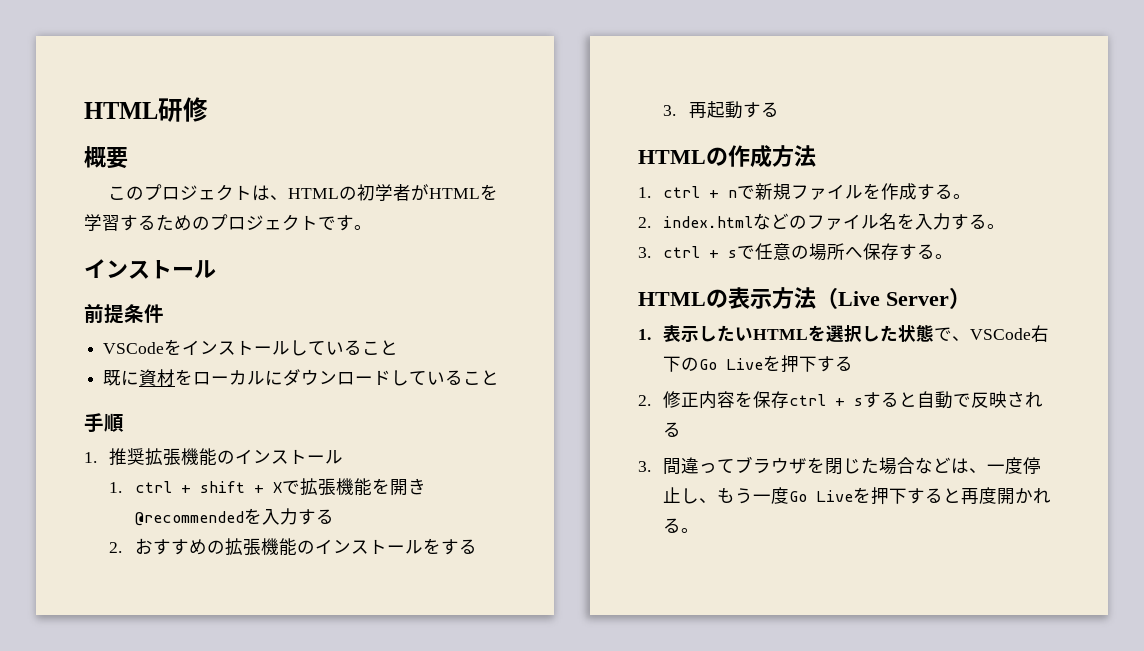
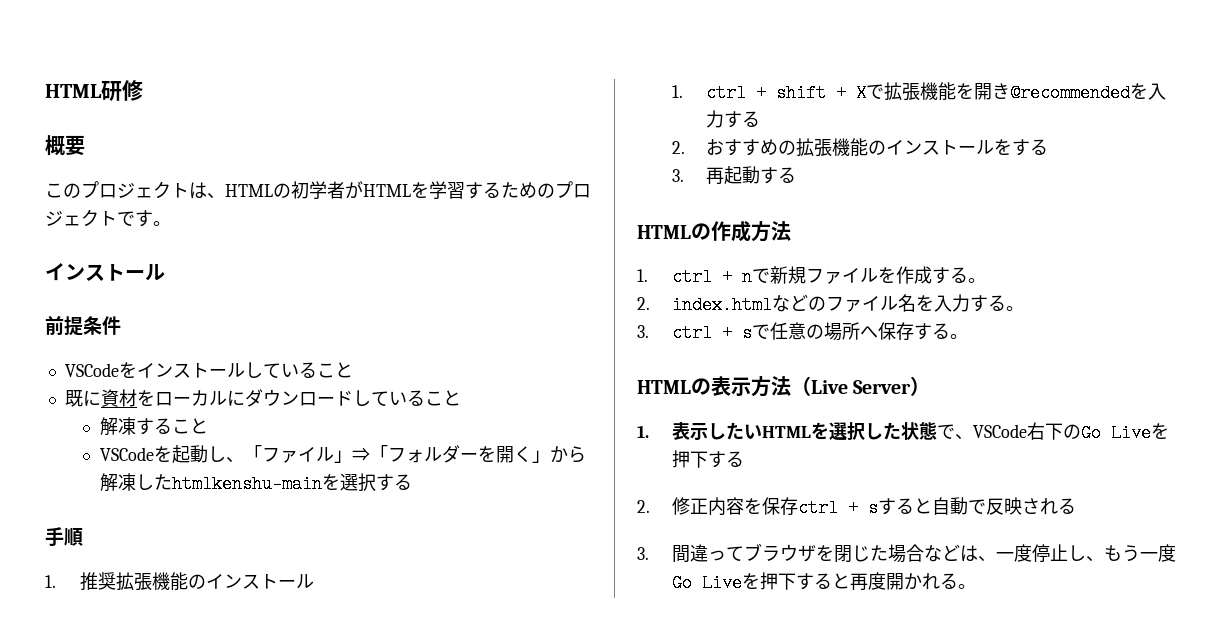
(500, 377) none -> [99,417,208,436] [99,445,586,463] [99,473,412,493] // 解凍すること // VSCodeを起動し、「ファイル」⇒「フォルダーを開く」から解凍したhtmlkenshu-mainを選択する

